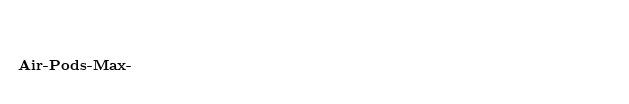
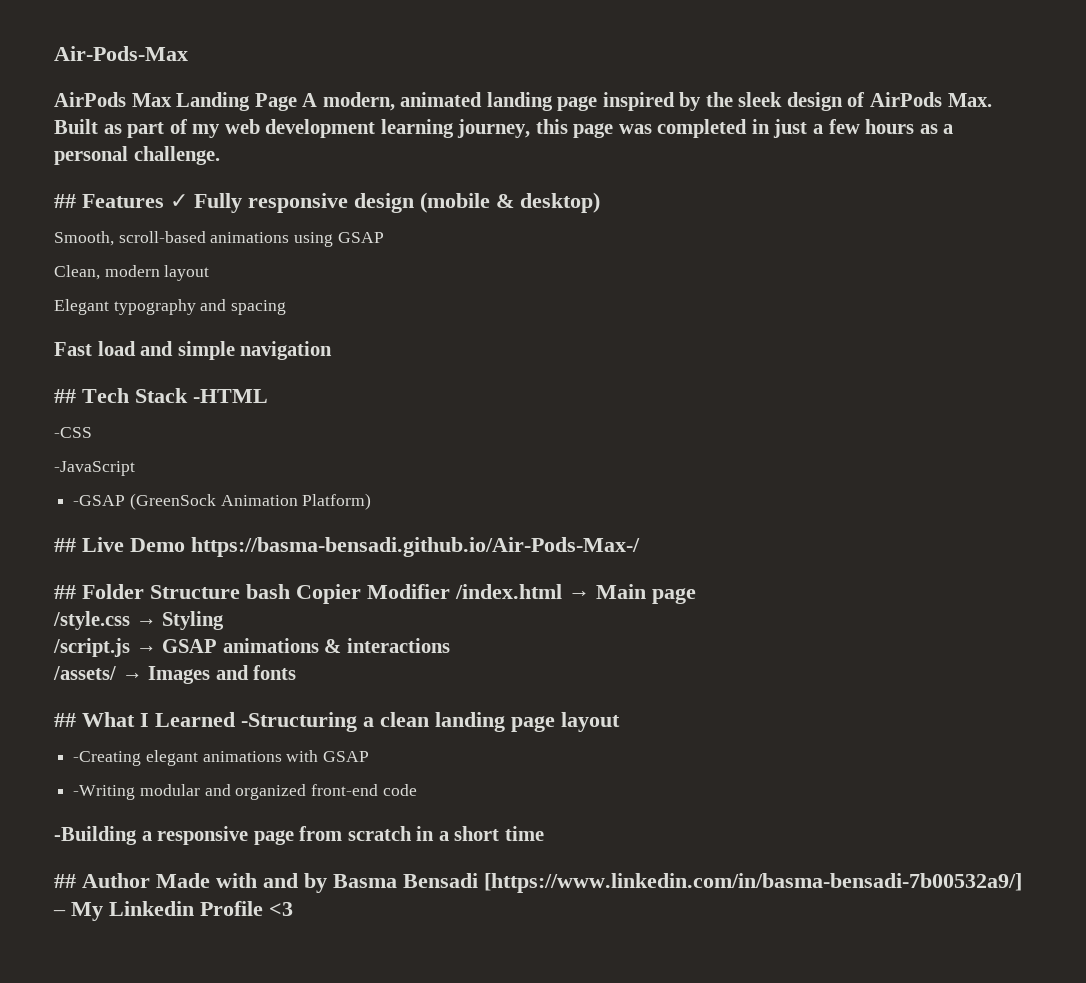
[18,59,132,70] Air-Pods-Max- -> [54,46,188,61] [54,92,992,111] [54,119,954,138] [54,146,220,165] [54,192,600,213] [54,231,384,247] [54,265,210,281] [54,299,287,315] [54,341,333,360] [54,388,268,403] [54,427,92,438] [54,461,135,476] [73,493,372,510] [54,537,640,557] [54,584,696,604] [53,611,225,630] [53,638,450,657] [53,665,297,684] [54,712,620,732] [73,750,370,766] [73,784,417,800] [54,826,544,845] [54,873,1022,893] [53,901,293,921] Air-Pods-Max // AirPods Max Landing Page A modern, animated landing page inspired by the sleek design of AirPods Max. Built as part of my web development learning journey, this page was completed in just a few hours as a personal challenge. // ## Features ✓ Fully responsive design (mobile & desktop) // Smooth, scroll-based animations using GSAP // Clean, modern layout // Elegant typography and spacing // Fast load and simple navigation // ## Tech Stack -HTML // -CSS // -JavaScript // -GSAP (GreenSock Animation Platform) // ## Live Demo https://basma-bensadi.github.io/Air-Pods-Max-/ // ## Folder Structure bash Copier Modifier /index.html → Main page // /style.css → Styling // /script.js → GSAP animations & interactions // /assets/ → Images and fonts // ## What I Learned -Structuring a clean landing page layout // -Creating elegant animations with GSAP // -Writing modular and organized front-end code // -Building a responsive page from scratch in a short time // ## Author Made with and by Basma Bensadi [https://www.linkedin.com/in/basma-bensadi-7b00532a9/] – My Linkedin Profile <3

